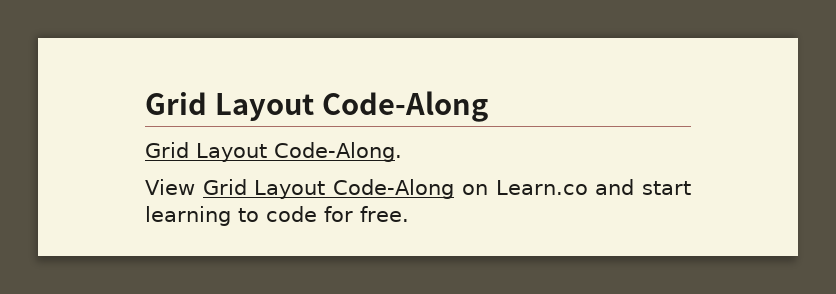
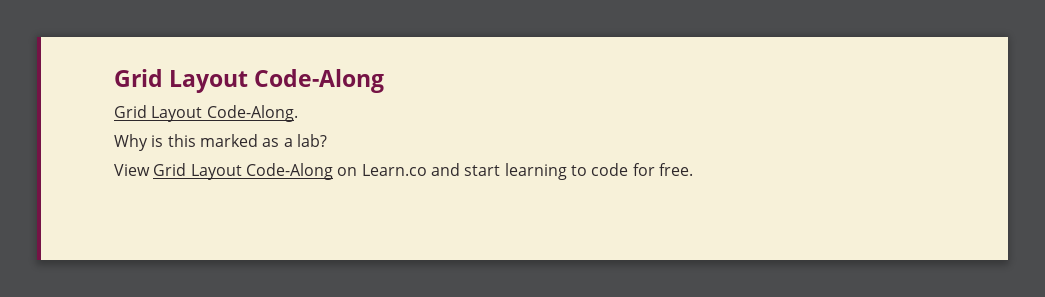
(402, 152) none -> [114,134,327,151] // Why is this marked as a lab?

